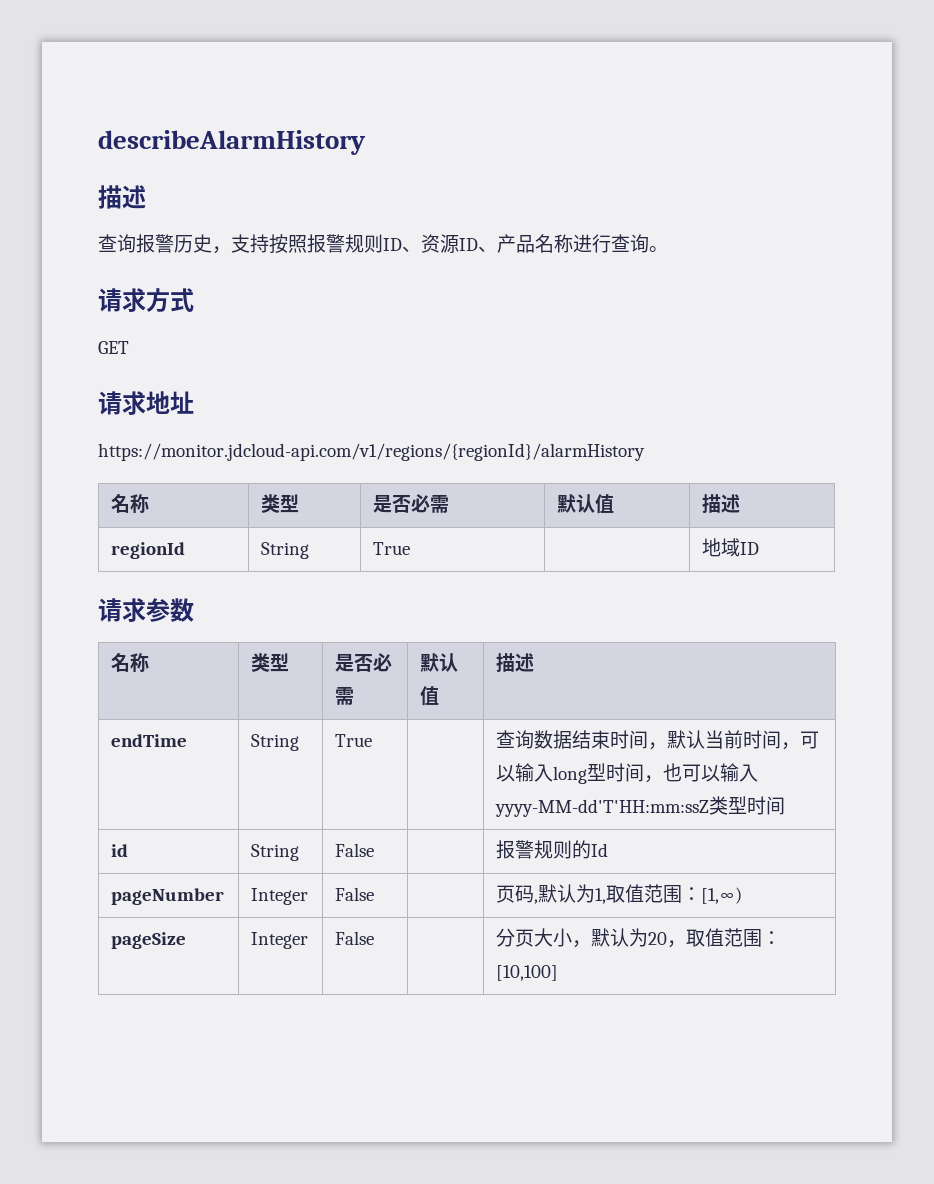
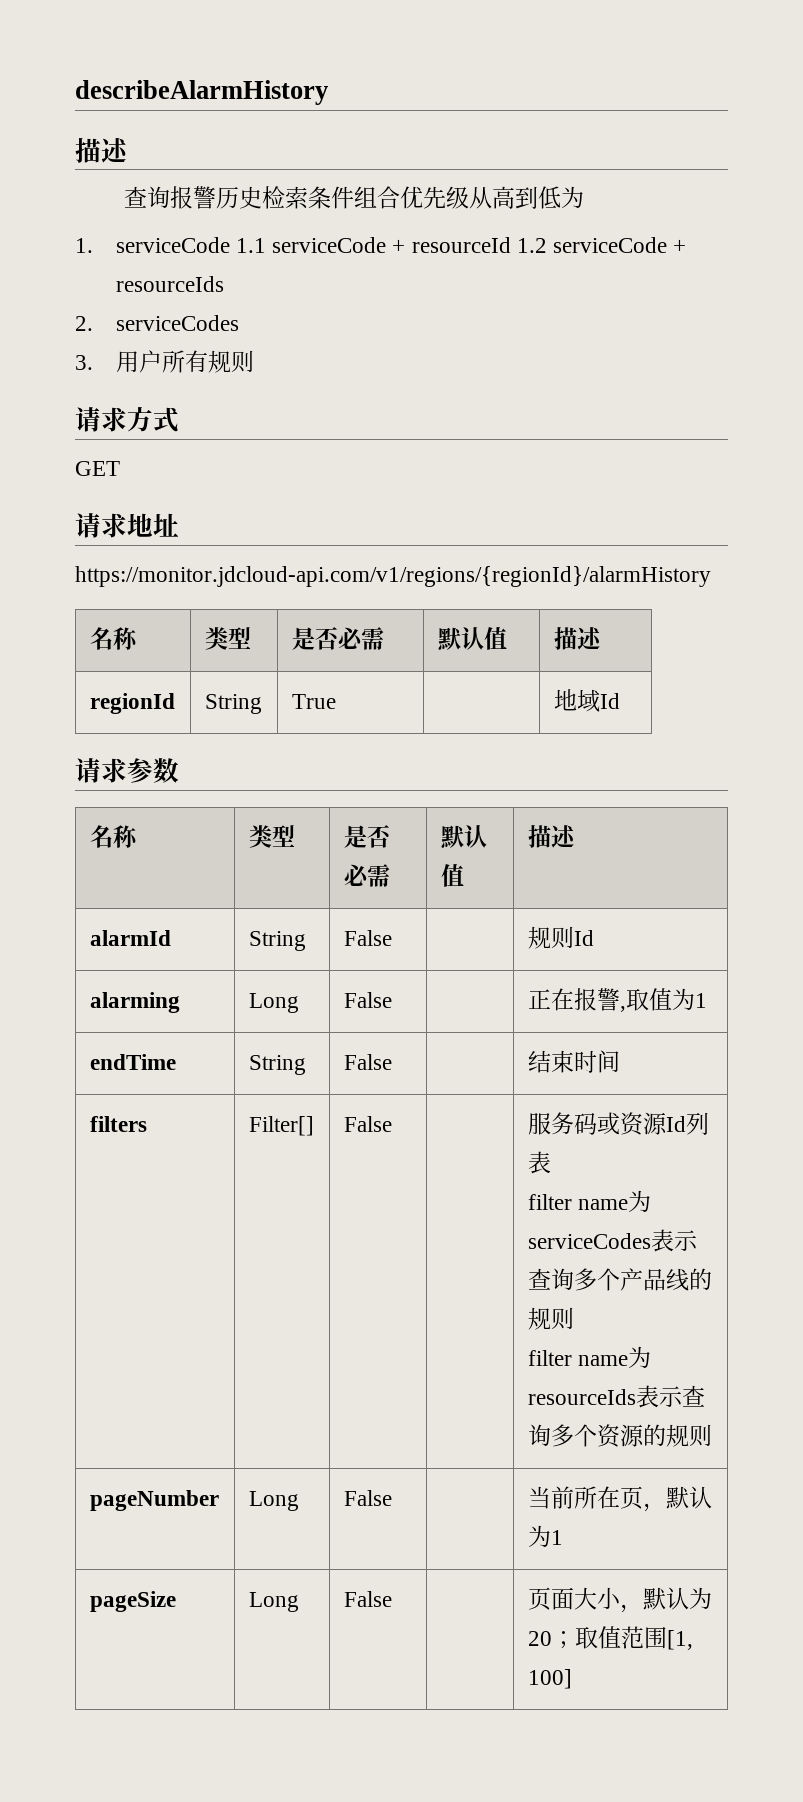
[212,234,668,254] ，支持按照报警规则ID、资源ID、产品名称进行查询。 -> [262,186,585,209] [75,237,687,253] [115,276,224,292] [75,315,239,331] [75,350,254,373] 检索条件组合优先级从高到低为 // 1. serviceCode 1.1 serviceCode + resourceId 1.2 serviceCode + resourceIds // 2. serviceCodes // 3.用户所有规则
[740,542,760,555] ID -> [599,693,620,709] Id
[111,734,188,747] [251,734,300,751] [335,734,373,747] [496,730,820,750] [496,763,759,784] [495,796,786,817] [111,844,129,857] [251,844,300,861] [335,843,375,857] [496,840,609,859] [111,888,225,905] [251,888,309,905] [335,887,375,901] [496,884,743,904] [111,932,187,949] [251,932,309,949] [335,931,375,945] [496,928,535,947] endTime | String | True | | 查询数据结束时间，默认当前时间，可以输入long型时间，也可以输入yyyy-MM-dd'T'HH:mm:ssZ类型时间 // id | String | False | | 报警规则的Id // pageNumber | Integer | False | | 页码,默认为1,取值范围：[1,∞) // pageSize | Integer | False | | 分页 -> [89,930,171,946] [248,931,306,951] [343,930,392,946] [527,926,594,949] [89,992,180,1013] [248,993,299,1013] [343,992,392,1008] [527,988,707,1012] [89,1054,176,1070] [248,1055,306,1075] [343,1054,392,1070] [527,1050,620,1073] [89,1116,147,1132] [248,1116,314,1136] [343,1116,392,1132] [527,1112,709,1136] [527,1151,551,1174] [527,1190,651,1212] [527,1229,698,1252] [527,1268,712,1291] [527,1307,574,1330] [527,1346,651,1368] [527,1385,705,1408] [527,1424,712,1448] [89,1490,219,1511] [248,1491,299,1511] [343,1490,392,1506] [527,1486,712,1512] [527,1525,563,1547] [89,1591,176,1612] [248,1592,299,1612] [343,1591,392,1607] [527,1587,574,1610] alarmId | String | False | | 规则Id // alarming | Long | False | | 正在报警,取值为1 // endTime | String | False | | 结束时间 // filters | Filter[] | False | | 服务码或资源Id列表 // filter name为serviceCodes表示查询多个产品线的规则 // filter name为resourceIds表示查询多个资源的规则 // pageNumber | Long | False | | 当前所在页，默认为1 // pageSize | Long | False | | 页面
[667,928,782,948] [496,965,559,981] ，取值范围：[10,100] -> [551,1626,693,1650] [527,1669,572,1689] ；取值范围[1, 100]

